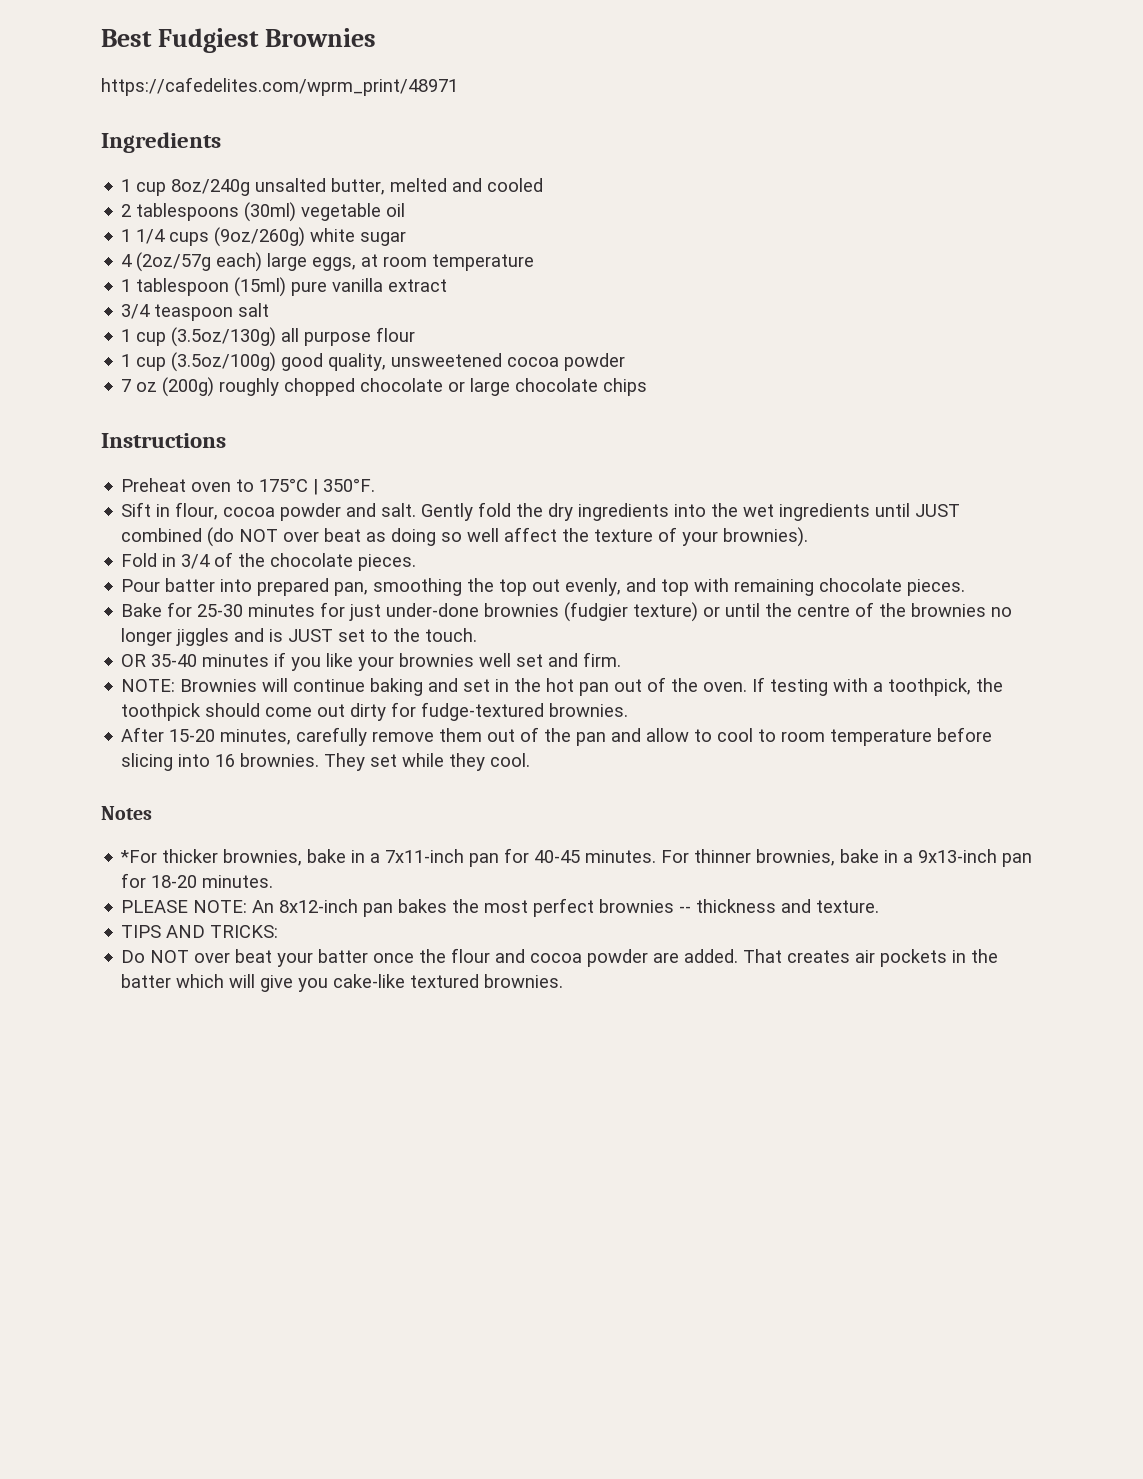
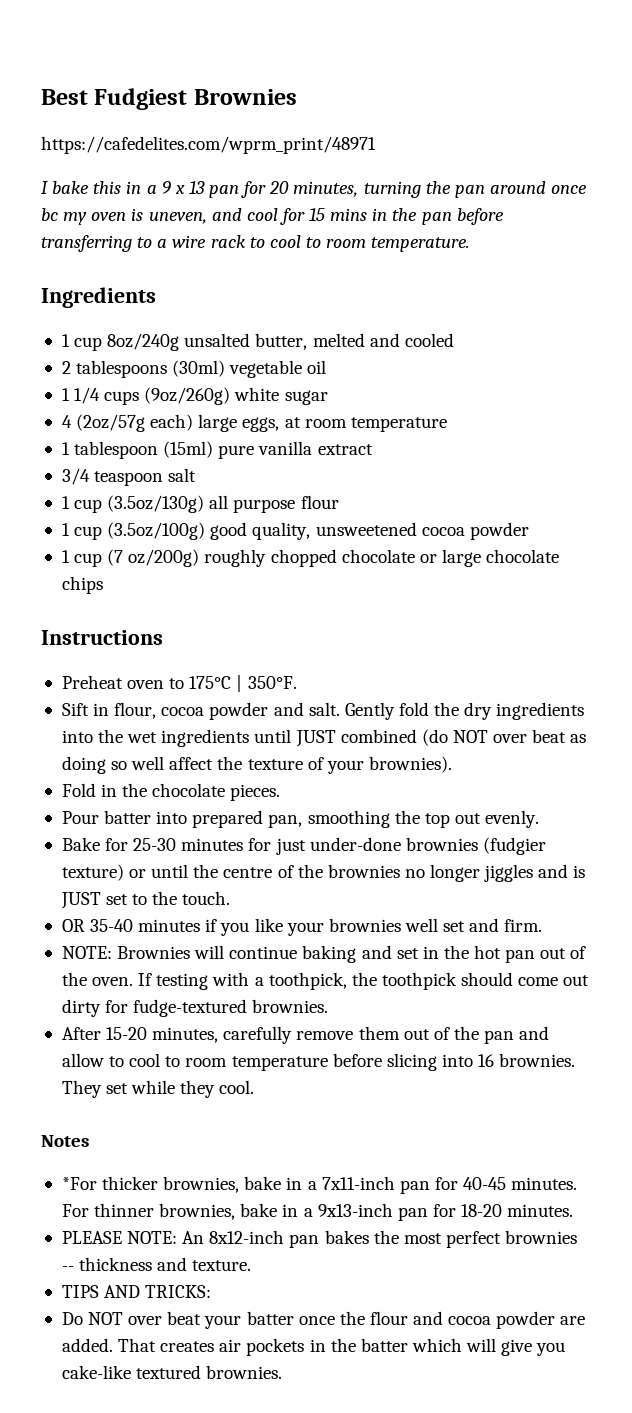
(458, 86) none -> [41,181,588,198] [41,208,504,225] [41,235,470,252] // I bake this in a 9 x 13 pan for 20 minutes, turning the pan around once bc my oven is uneven, and cool for 15 mins in the pan before transferring to a wire rack to cool to room temperature.
[121,377,215,397] 7 oz (200g) -> [61,549,200,567] 1 cup (7 oz/200g)
[181,552,234,569] 3/4 of -> (118, 790) none
[565,578,966,596] evenly, and top with remaining chocolate pieces. -> [485,810,540,828] evenly.

